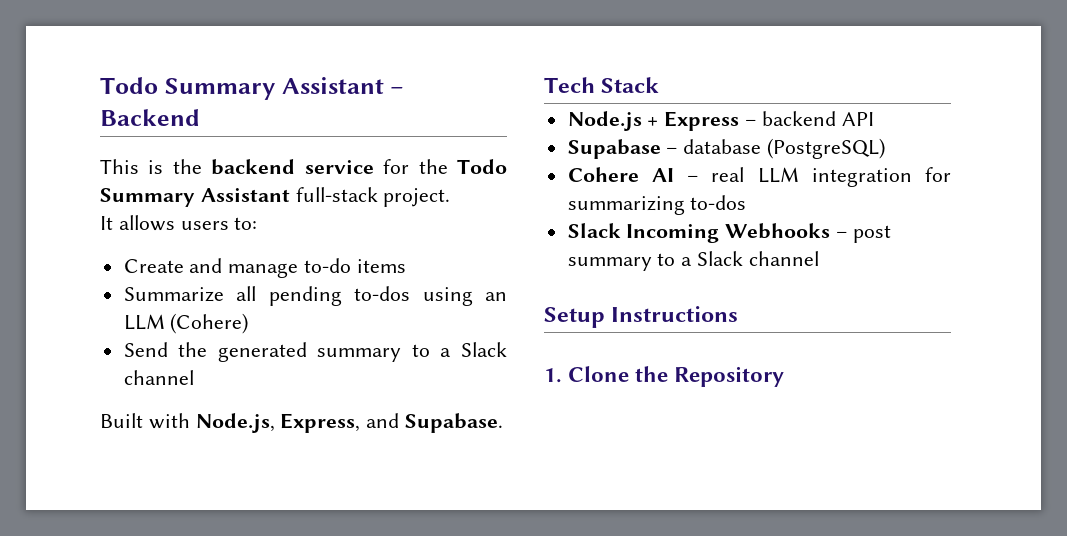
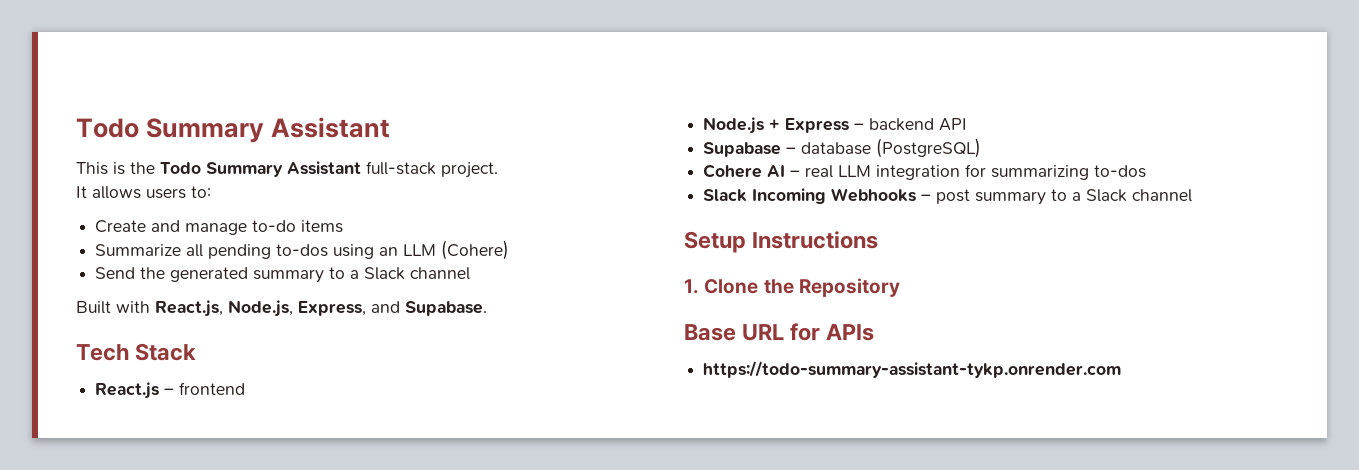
[100,77,405,100] [100,109,200,126] Todo Summary Assistant – Backend -> [76,117,391,143] Todo Summary Assistant
[211,159,448,175] backend service for the -> (155, 168) none
(190, 421) none -> [155,300,223,317] React.js,
(660, 85) none -> [95,382,246,399] // React.js – frontend
(785, 376) none -> [684,323,875,341] [703,361,1122,378] // Base URL for APIs // https://todo-summary-assistant-tykp.onrender.com

